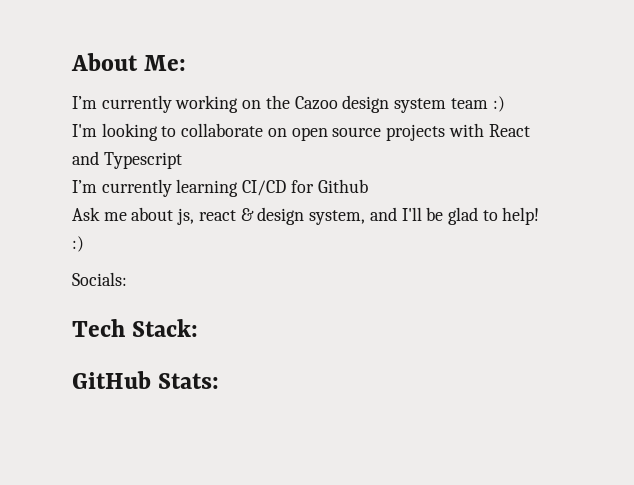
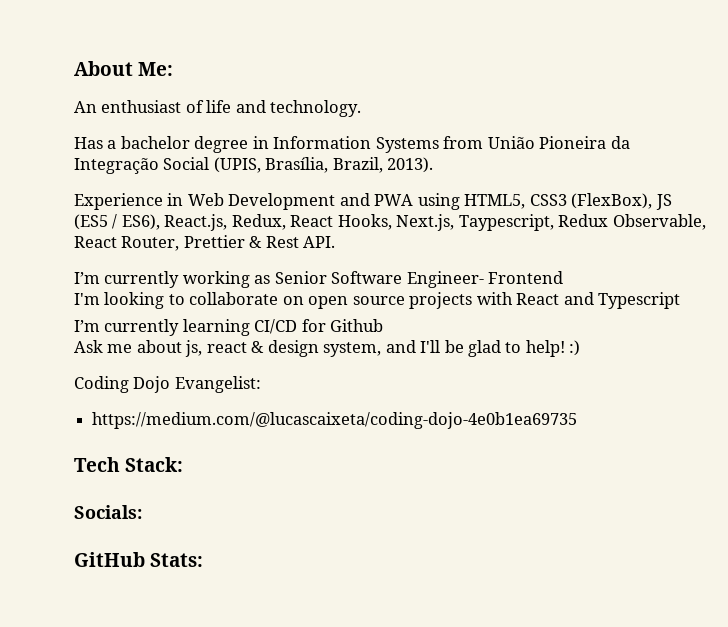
[72,95,505,113] I’m currently working on the Cazoo design system team :) -> [74,100,362,117] [74,136,630,153] [74,157,434,174] [74,193,672,210] [74,214,706,231] [74,235,336,251] [74,271,564,288] An enthusiast of life and technology. // Has a bachelor degree in Information Systems from União Pioneira da Integração Social (UPIS, Brasília, Brazil, 2013). // Experience in Web Development and PWA using HTML5, CSS3 (FlexBox), JS (ES5 / ES6), React.js, Redux, React Hooks, Next.js, Taypescript, Redux Observable, React Router, Prettier & Rest API. // I’m currently working as Senior Software Engineer- Frontend
[72,272,127,286] Socials: -> [74,376,261,393] [92,412,578,429] Coding Dojo Evangelist: // https://medium.com/@lucascaixeta/coding-dojo-4e0b1ea69735
(199, 328) none -> [74,505,142,519] // Socials:

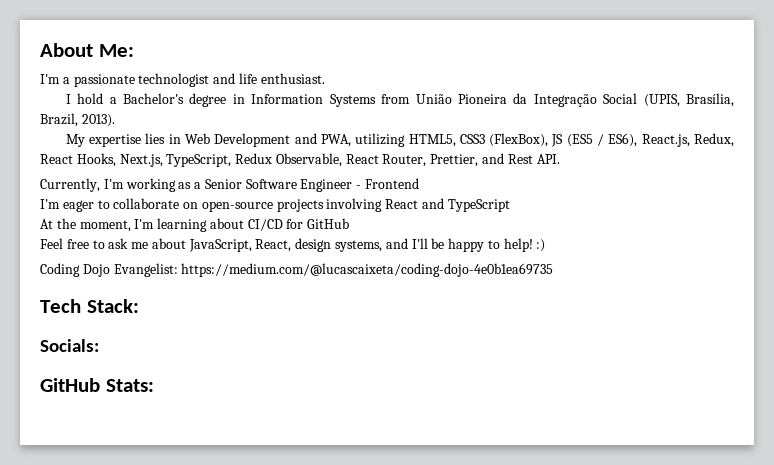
[74,100,362,117] [74,136,190,149] An enthusiast of life and technology. // Has a bachelor -> [40,73,325,87] [65,93,184,104] I'm a passionate technologist and life enthusiast. // I hold a Bachelor's
[74,193,163,210] Experience -> [65,133,166,147] My expertise lies
[374,193,460,210] PWA using -> [320,133,406,147] PWA, utilizing
[458,214,554,231] Taypescript, -> [166,154,232,167] TypeScript,
[183,235,263,248] Prettier & -> [430,153,505,167] Prettier, and
[74,271,180,288] I’m currently -> [40,178,124,192] Currently, I'm
(271, 279) none -> [194,182,202,189] a
[406,271,484,288] Engineer- -> [300,179,362,192] Engineer -
[104,292,165,309] looking -> [62,200,94,212] eager
[308,292,681,309] [74,319,384,336] [74,340,382,357] open source projects with React and Typescript // I’m currently learning CI/CD for Github // Ask me about js, react & design system, -> [201,198,510,212] [40,218,350,232] [40,238,383,252] open-source projects involving React and TypeScript // At the moment, I'm learning about CI/CD for GitHub // Feel free to ask me about JavaScript, React, design systems,
[468,340,502,357] glad -> [448,238,485,252] happy
(261, 384) // -> (178, 270) none

